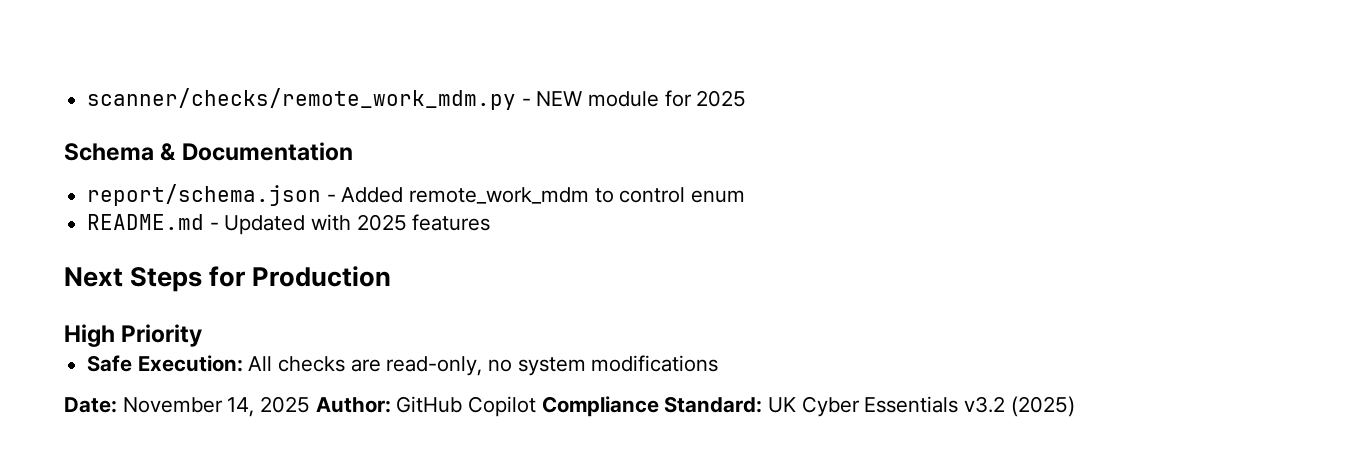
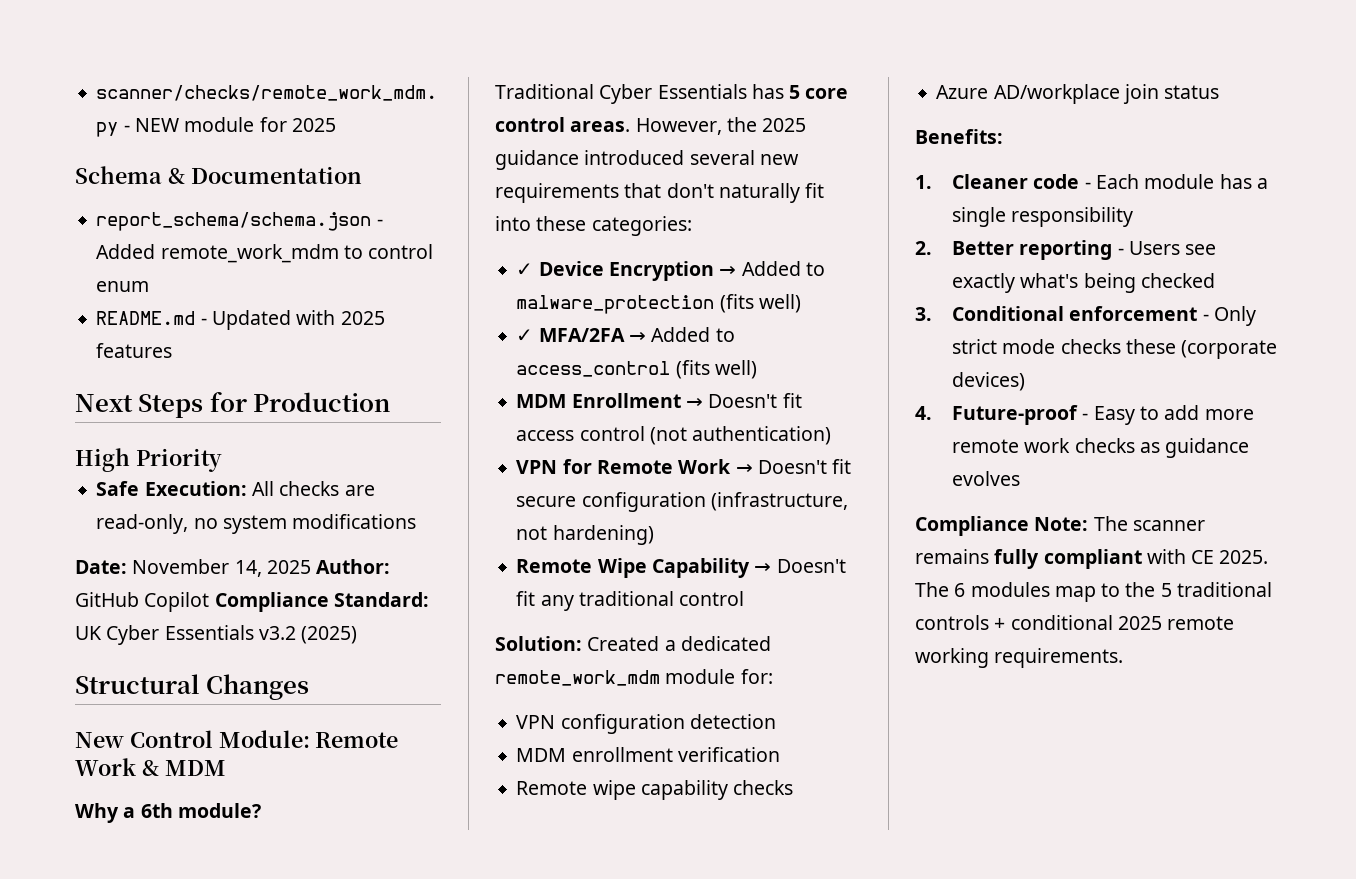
[87,184,322,206] report/schema.json -> [96,212,372,231] report_schema/schema.json
(1075, 406) none -> [75,674,310,700] [75,730,399,748] [75,758,226,776] [75,803,261,823] [495,84,849,104] [495,117,807,135] [495,150,799,170] [495,183,825,203] [495,216,692,236] [516,261,825,281] [516,294,801,314] [516,327,735,342] [516,360,757,379] [516,393,802,408] [516,426,832,445] [516,459,852,474] [516,492,848,512] [516,525,654,545] [516,558,846,578] [516,591,745,611] [495,636,771,651] [495,669,773,686] [516,714,776,734] [516,747,780,762] [516,780,794,800] [936,84,1220,104] [915,129,1003,144] [915,174,1268,189] [952,207,1134,227] [915,240,1217,260] [952,273,1215,293] [915,306,1256,326] [952,339,1278,359] [952,372,1026,391] [915,405,1254,425] [952,438,1250,458] [952,471,1021,486] [915,516,1205,536] [915,549,1269,569] [915,582,1272,602] [915,615,1235,630] [915,648,1124,668] // Structural Changes // New Control Module: Remote Work & MDM // Why a 6th module? // Traditional Cyber Essentials has 5 core control areas. However, the 2025 guidance introduced several new requirements that don't naturally fit into these categories: // ✓ Device Encryption → Added to malware_protection (fits well) // ✓ MFA/2FA → Added to access_control (fits well) // MDM Enrollment → Doesn't fit access control (not authentication) // VPN for Remote Work → Doesn't fit secure configuration (infrastructure, not hardening) // Remote Wipe Capability → Doesn't fit any traditional control // Solution: Created a dedicated remote_work_mdm module for: // VPN configuration detection // MDM enrollment verification // Remote wipe capability checks // Azure AD/workplace join status // Benefits: // 1. Cleaner code - Each module has a single responsibility // 2. Better reporting - Users see exactly what's being checked // 3. Conditional enforcement - Only strict mode checks these (corporate devices) // 4. Future-proof - Easy to add more remote work checks as guidance evolves // Compliance Note: The scanner remains fully compliant with CE 2025. The 6 modules map to the 5 traditional controls + conditional 2025 remote working requirements.

